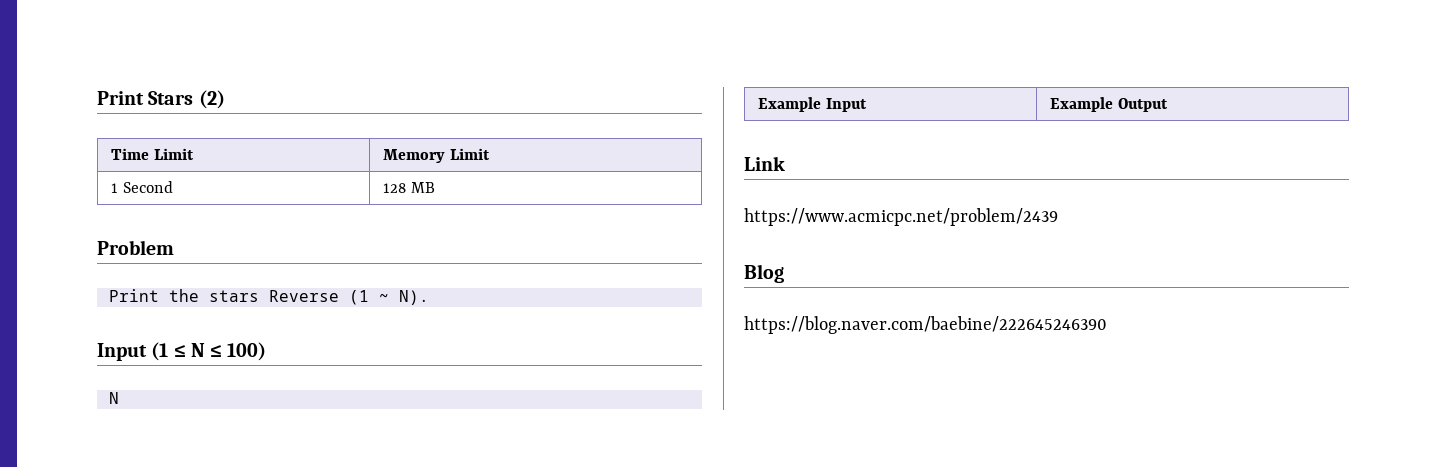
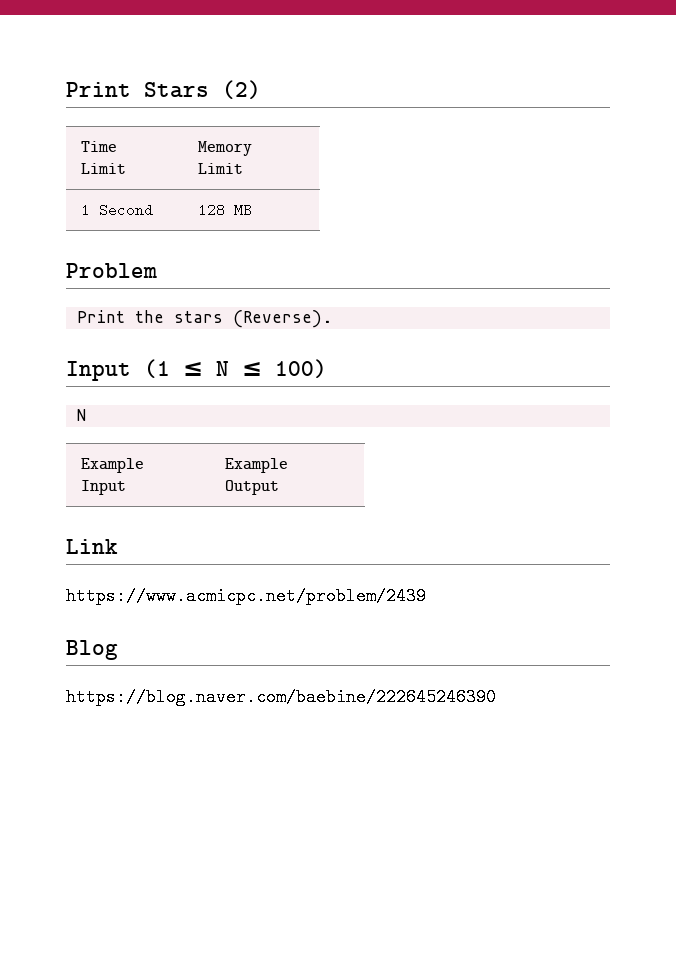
[269,290,429,305] Reverse (1 ~ N). -> [233,310,333,328] (Reverse).

